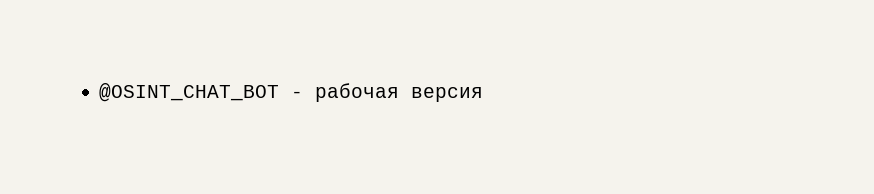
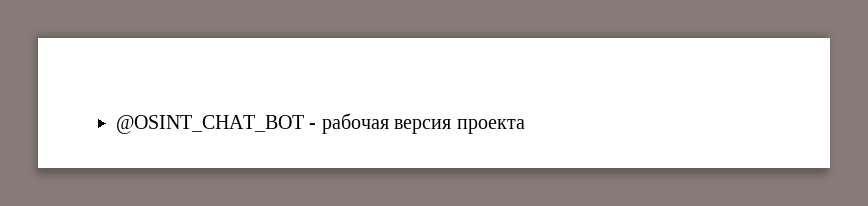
(484, 94) none -> [456,119,525,134] проекта

